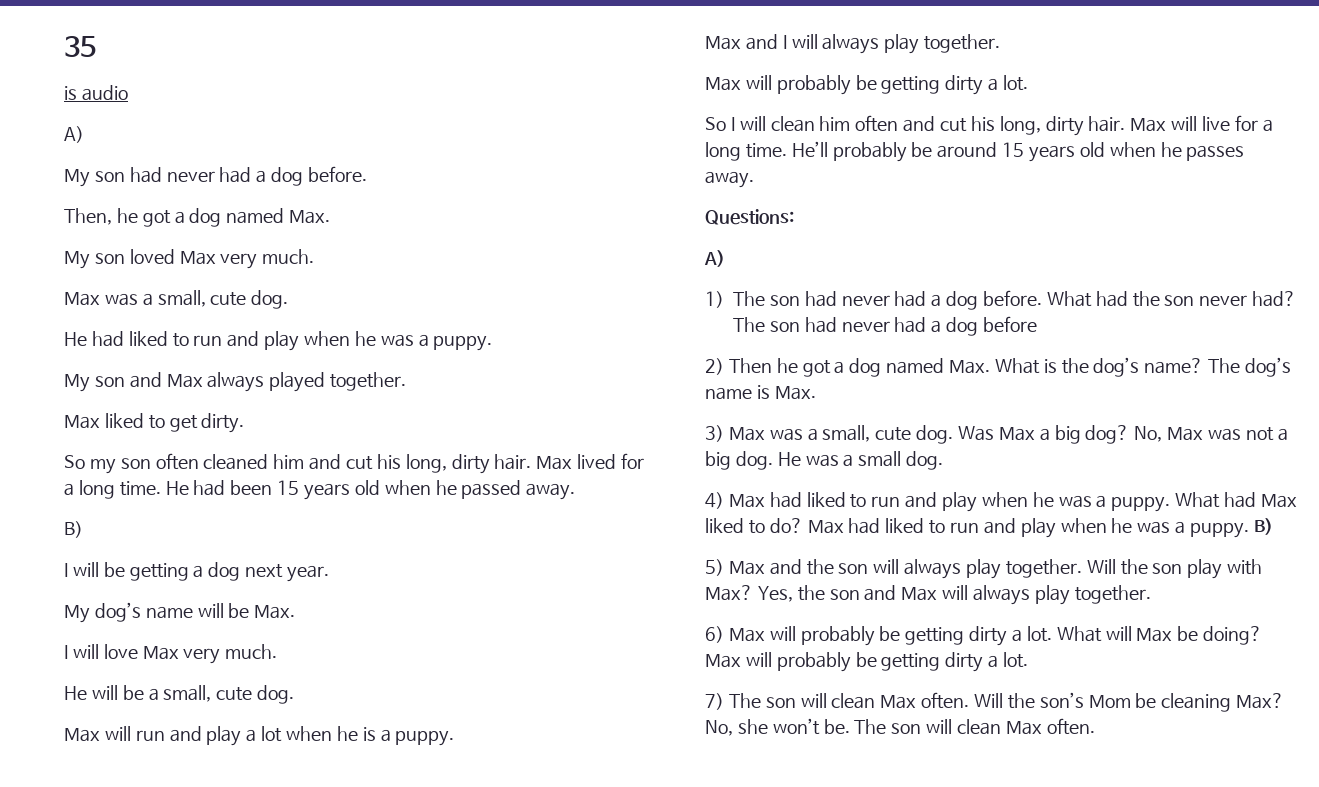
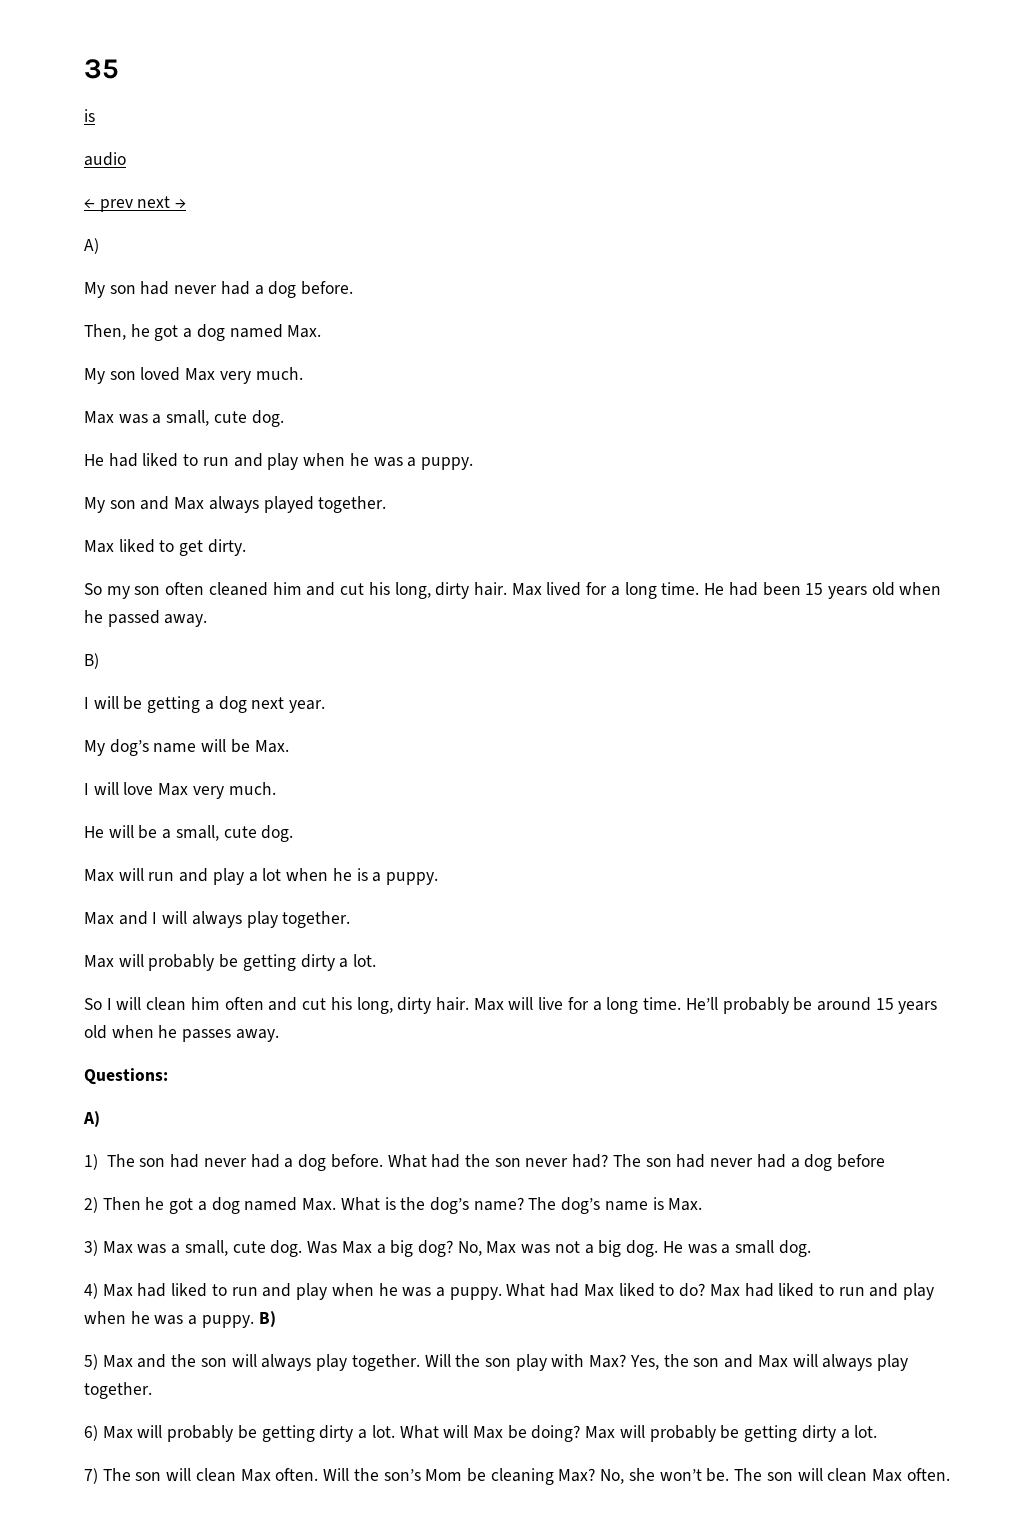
(77, 93) none -> (95, 115) //
(128, 93) none -> [84,196,187,212] // ← prev next →

